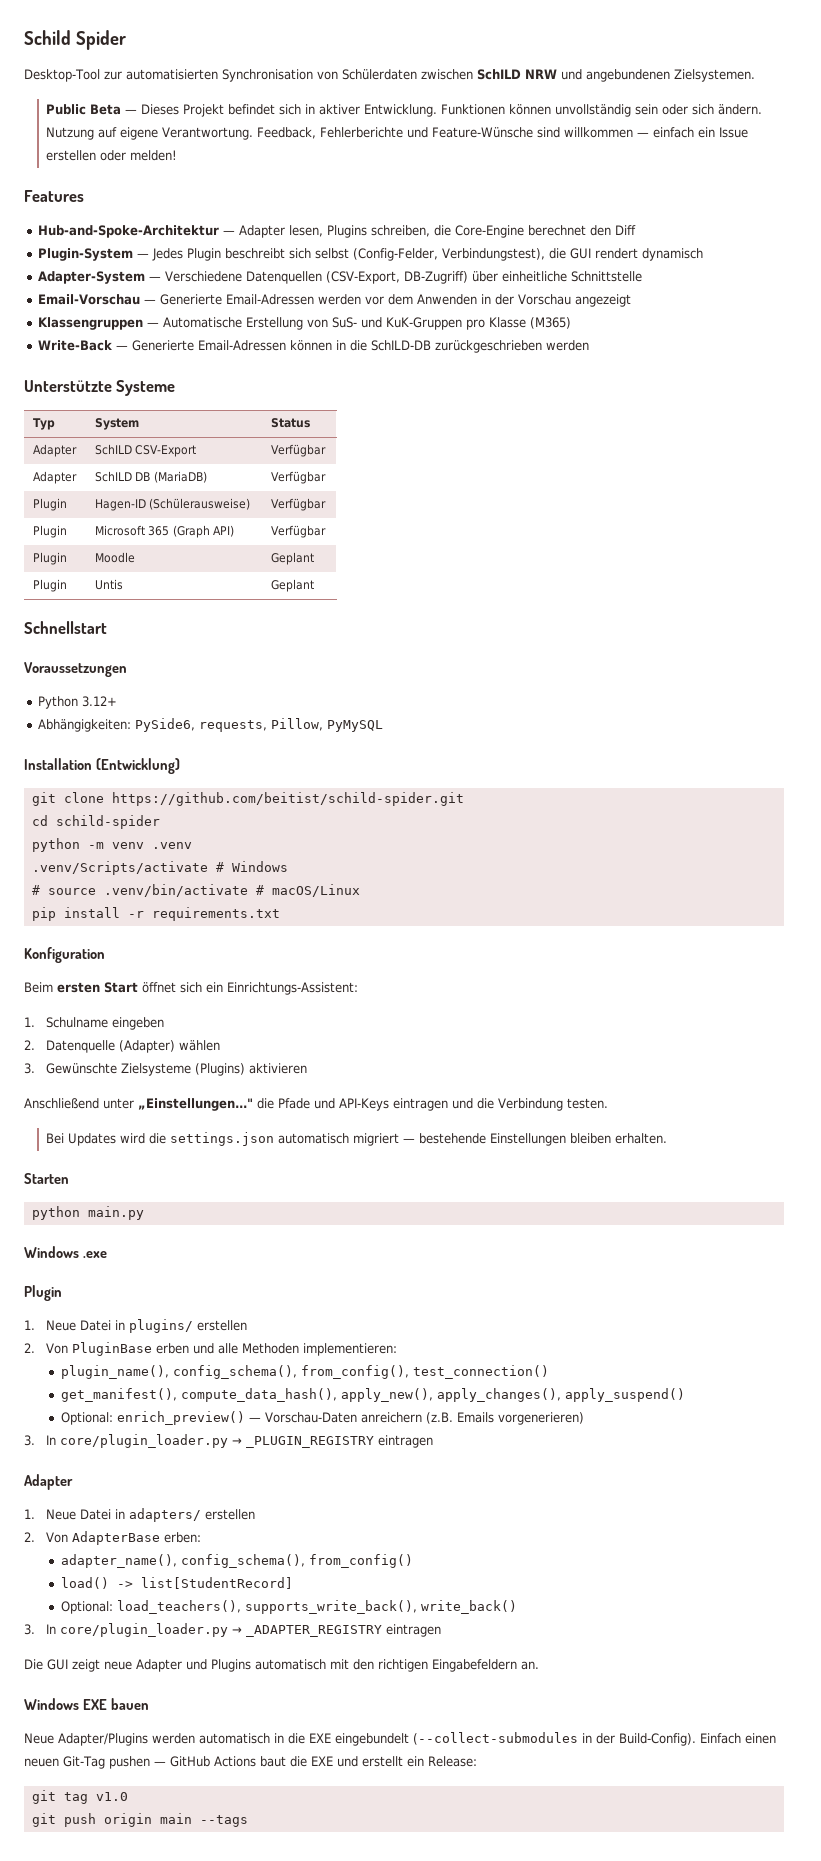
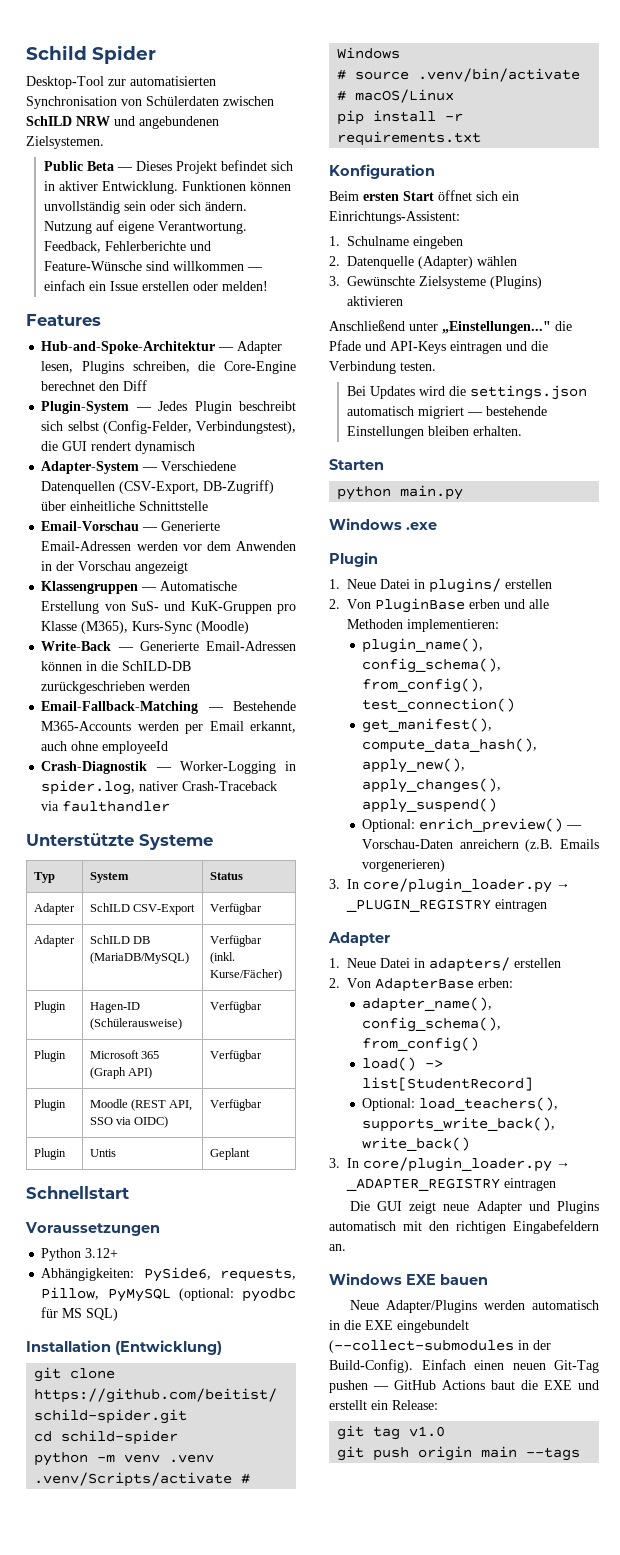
[530,317,572,329] (M365) -> [81,621,250,634] (M365), Kurs-Sync (Moodle)
(590, 345) none -> [41,701,296,714] [41,721,296,734] [41,741,169,754] [41,761,296,774] [41,780,278,795] [41,801,171,812] // Email-Fallback-Matching — Bestehende M365-Accounts werden per Email erkannt, auch ohne employeeId // Crash-Diagnostik — Worker-Logging in spider.log, nativer Crash-Traceback via faulthandler
[153,471,207,483] [271,471,327,484] (MariaDB) | Verfügbar -> [89,952,189,964] [209,935,262,947] [209,952,235,964] [209,969,282,981] (MariaDB/MySQL) | Verfügbar (inkl. Kurse/Fächer)
[271,552,315,565] | Geplant -> [131,1099,193,1111] [89,1116,169,1128] [209,1099,262,1111] (REST API, SSO via OIDC) | Verfügbar
(384, 726) none -> [178,1288,296,1302] [41,1307,119,1321] (optional: pyodbc für MS SQL)

